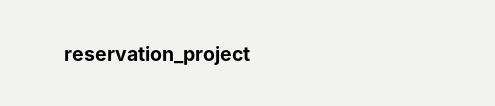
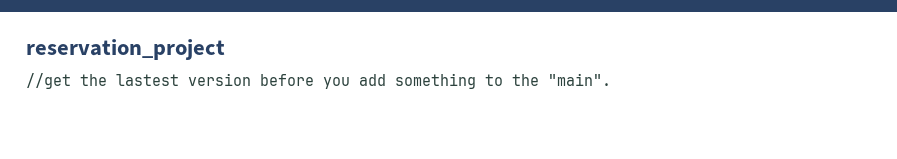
(250, 55) none -> [26,73,611,89] // //get the lastest version before you add something to the "main".

